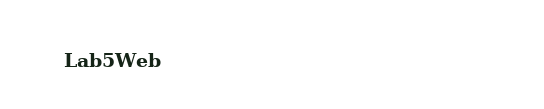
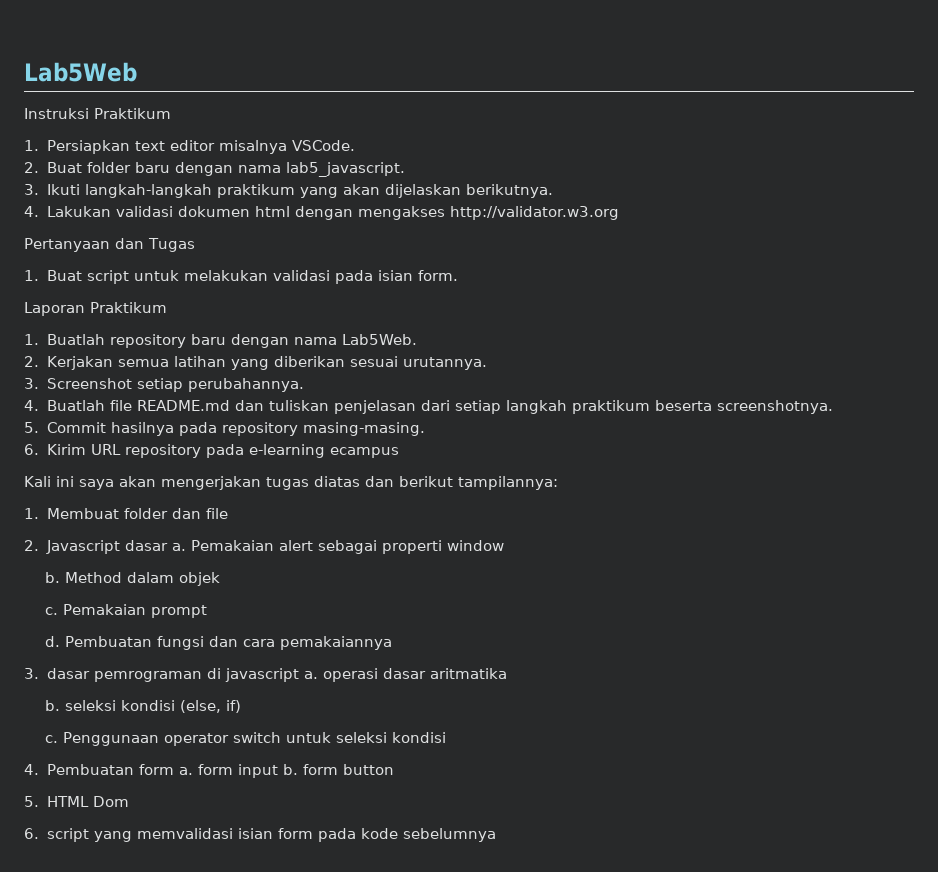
(161, 60) none -> [24,108,171,119] [24,140,355,154] [24,162,405,177] [24,184,553,198] [24,206,620,220] [24,238,195,252] [24,270,458,284] [24,302,167,316] [24,334,418,348] [24,356,487,370] [24,378,304,392] [24,400,833,414] [24,422,425,436] [24,444,399,458] [24,476,558,490] [24,508,228,519] [24,540,504,554] [45,572,221,586] [45,604,208,618] [45,636,393,650] [24,668,507,682] [45,700,242,713] [45,732,447,746] [24,764,394,778] [24,796,129,807] [24,828,496,842] // Instruksi Praktikum // 1. Persiapkan text editor misalnya VSCode. // 2. Buat folder baru dengan nama lab5_javascript. // 3. Ikuti langkah-langkah praktikum yang akan dijelaskan berikutnya. // 4. Lakukan validasi dokumen html dengan mengakses http://validator.w3.org // Pertanyaan dan Tugas // 1. Buat script untuk melakukan validasi pada isian form. // Laporan Praktikum // 1. Buatlah repository baru dengan nama Lab5Web. // 2. Kerjakan semua latihan yang diberikan sesuai urutannya. // 3. Screenshot setiap perubahannya. // 4. Buatlah file README.md dan tuliskan penjelasan dari setiap langkah praktikum beserta screenshotnya. // 5. Commit hasilnya pada repository masing-masing. // 6. Kirim URL repository pada e-learning ecampus // Kali ini saya akan mengerjakan tugas diatas dan berikut tampilannya: // 1. Membuat folder dan file // 2. Javascript dasar a. Pemakaian alert sebagai properti window // b. Method dalam objek // c. Pemakaian prompt // d. Pembuatan fungsi dan cara pemakaiannya // 3. dasar pemrograman di javascript a. operasi dasar aritmatika // b. seleksi kondisi (else, if) // c. Penggunaan operator switch untuk seleksi kondisi // 4. Pembuatan form a. form input b. form button // 5. HTML Dom // 6. script yang memvalidasi isian form pada kode sebelumnya

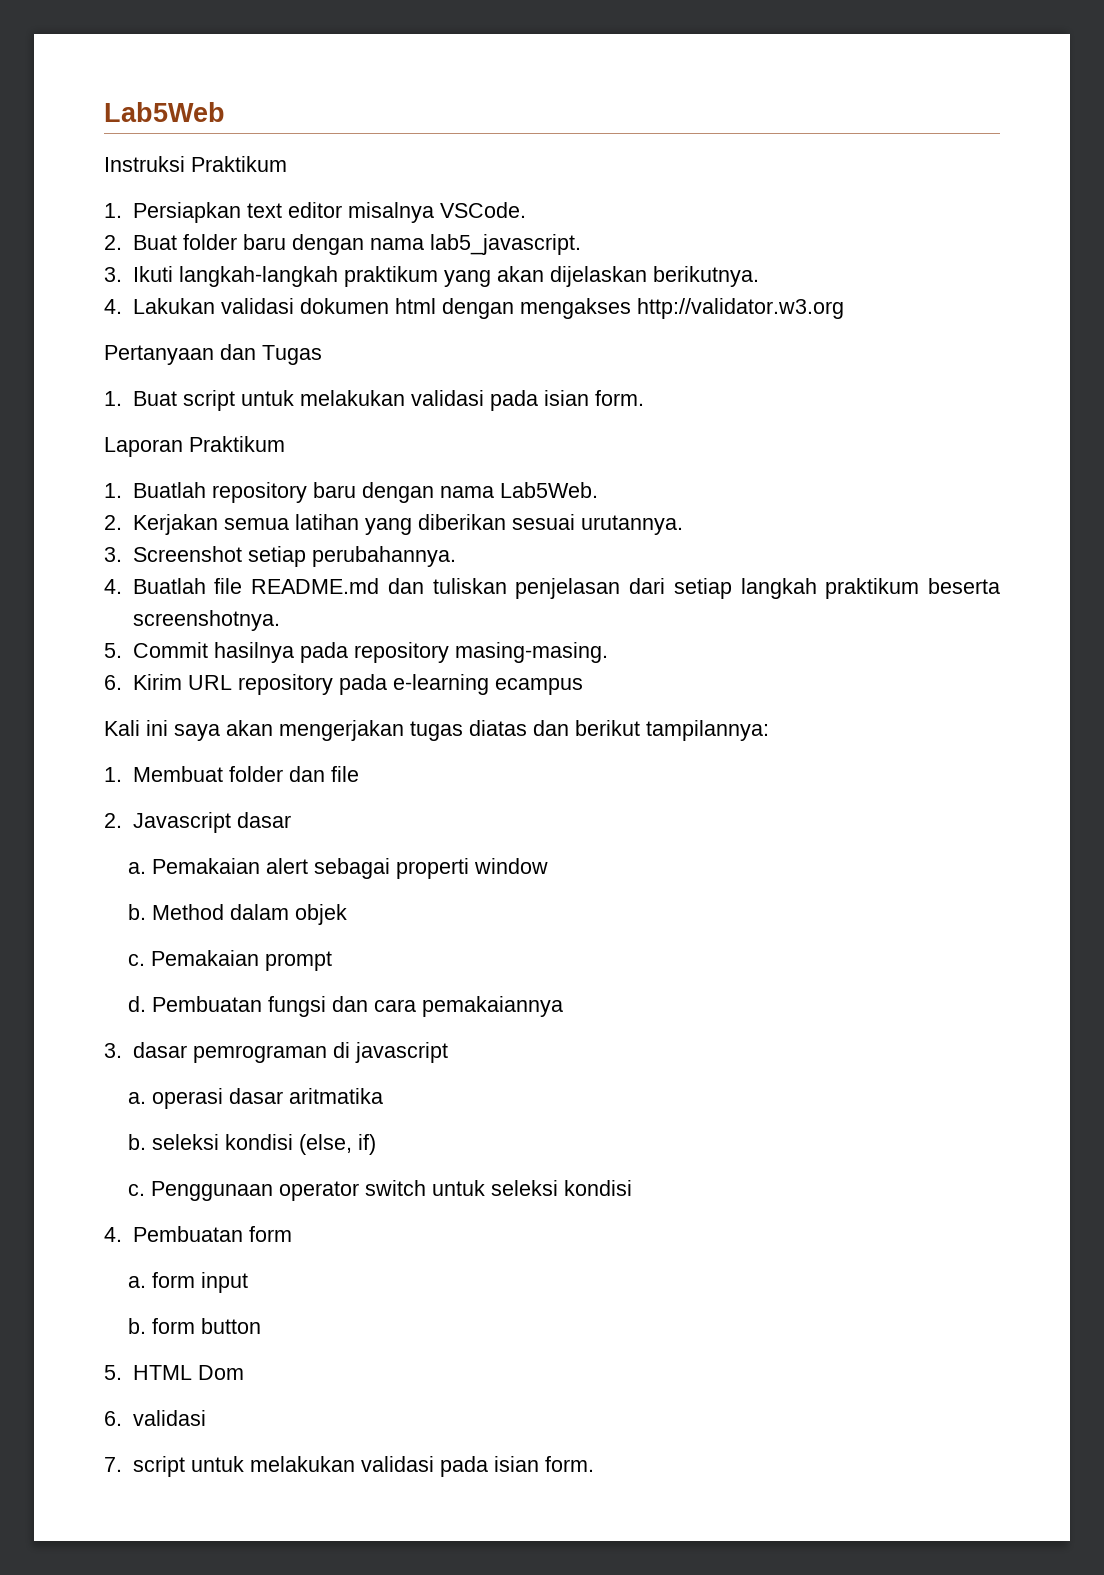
(168, 545) none -> (291, 820) //
(299, 675) none -> (448, 1052) //
(174, 769) none -> (292, 1234) //
(278, 771) none -> (249, 1282) //
[46,828,496,842] script yang memvalidasi isian form pada kode sebelumnya -> [132,1410,206,1426] [104,1456,594,1477] validasi // 7. script untuk melakukan validasi pada isian form.

